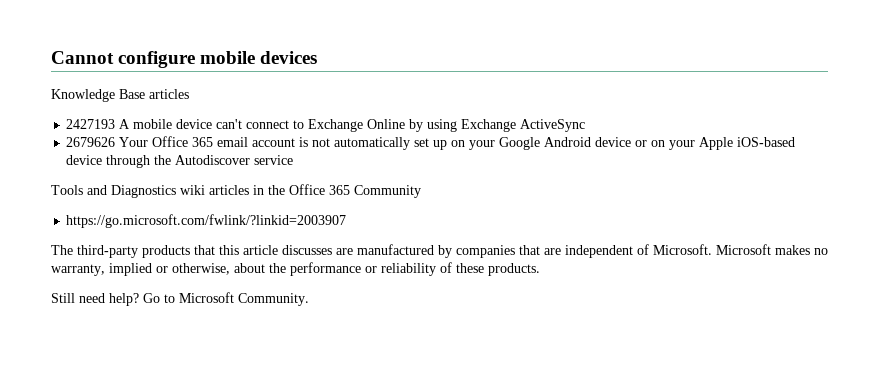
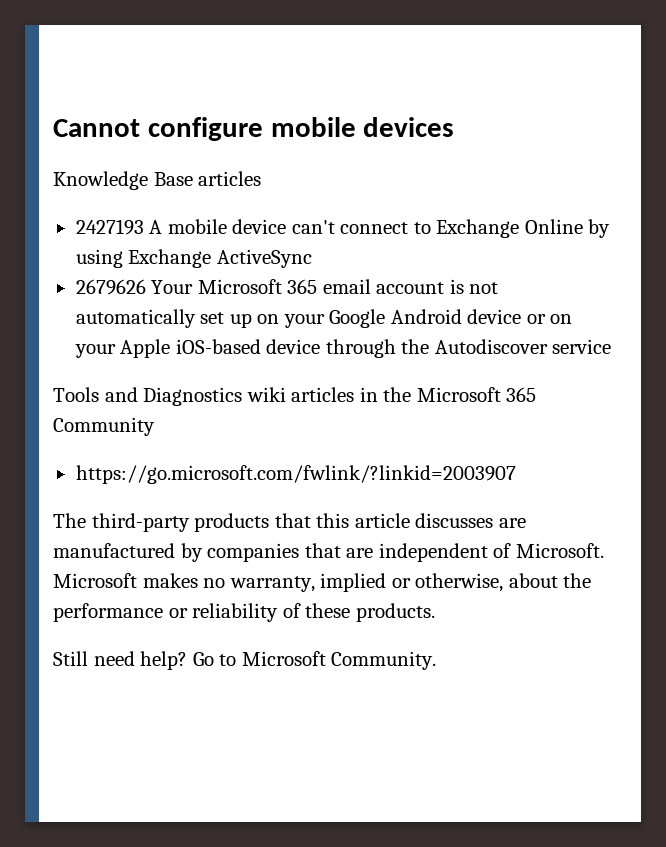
[152,136,189,147] Office -> [197,279,282,294] Microsoft
[289,184,325,195] Office -> [416,387,501,402] Microsoft

